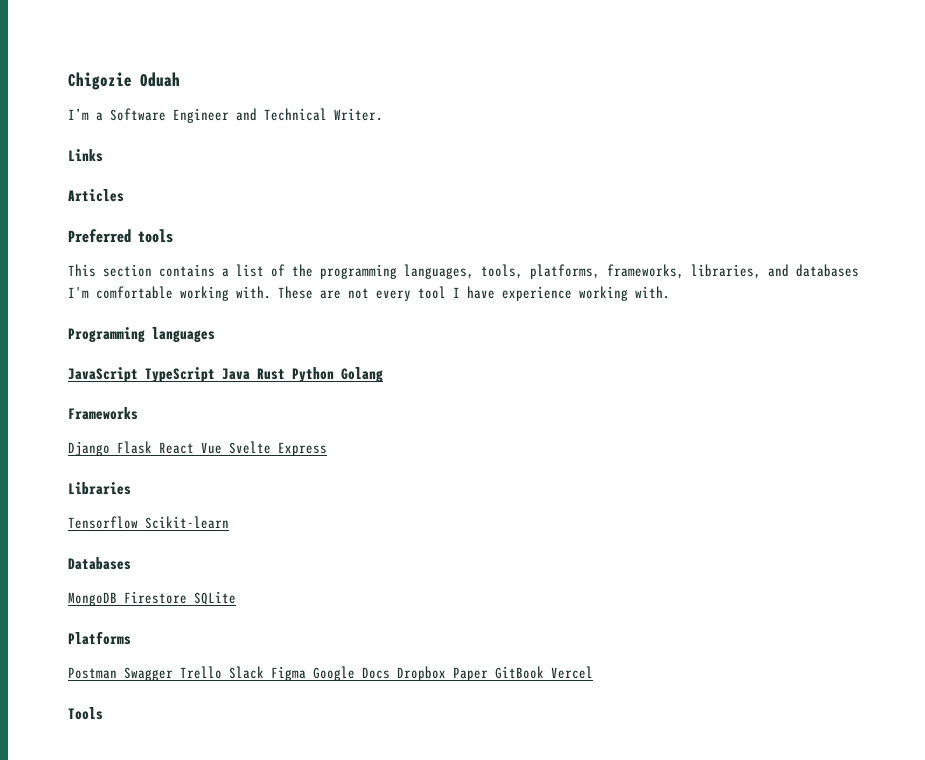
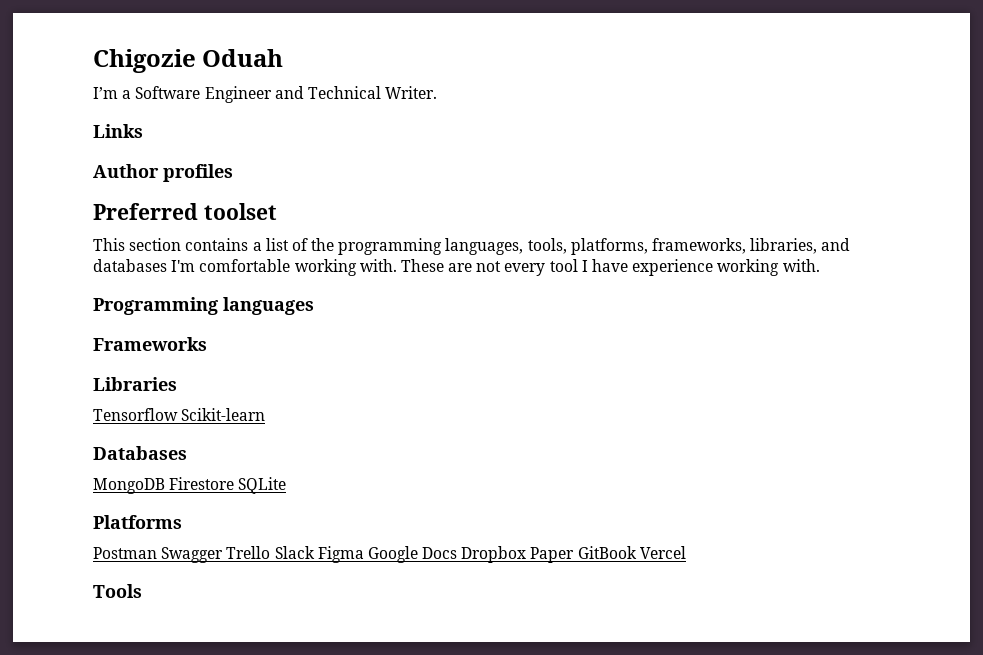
[68,189,124,202] Articles -> [93,164,233,182] Author profiles
[138,229,173,243] tools -> [203,203,277,220] toolset
[68,367,383,383] [68,407,138,420] [68,441,327,456] JavaScript TypeScript Java Rust Python Golang // Frameworks // Django Flask React Vue Svelte Express -> [93,337,207,351] Frameworks

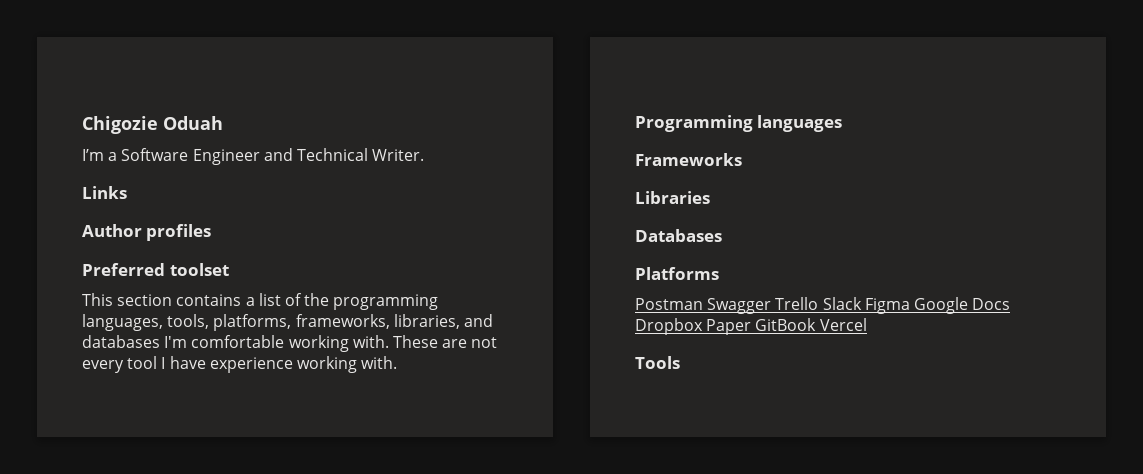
[93,408,266,421] // Tensorflow Scikit-learn -> (710, 197) none
[93,477,287,494] // MongoDB Firestore SQLite -> (722, 235) none

